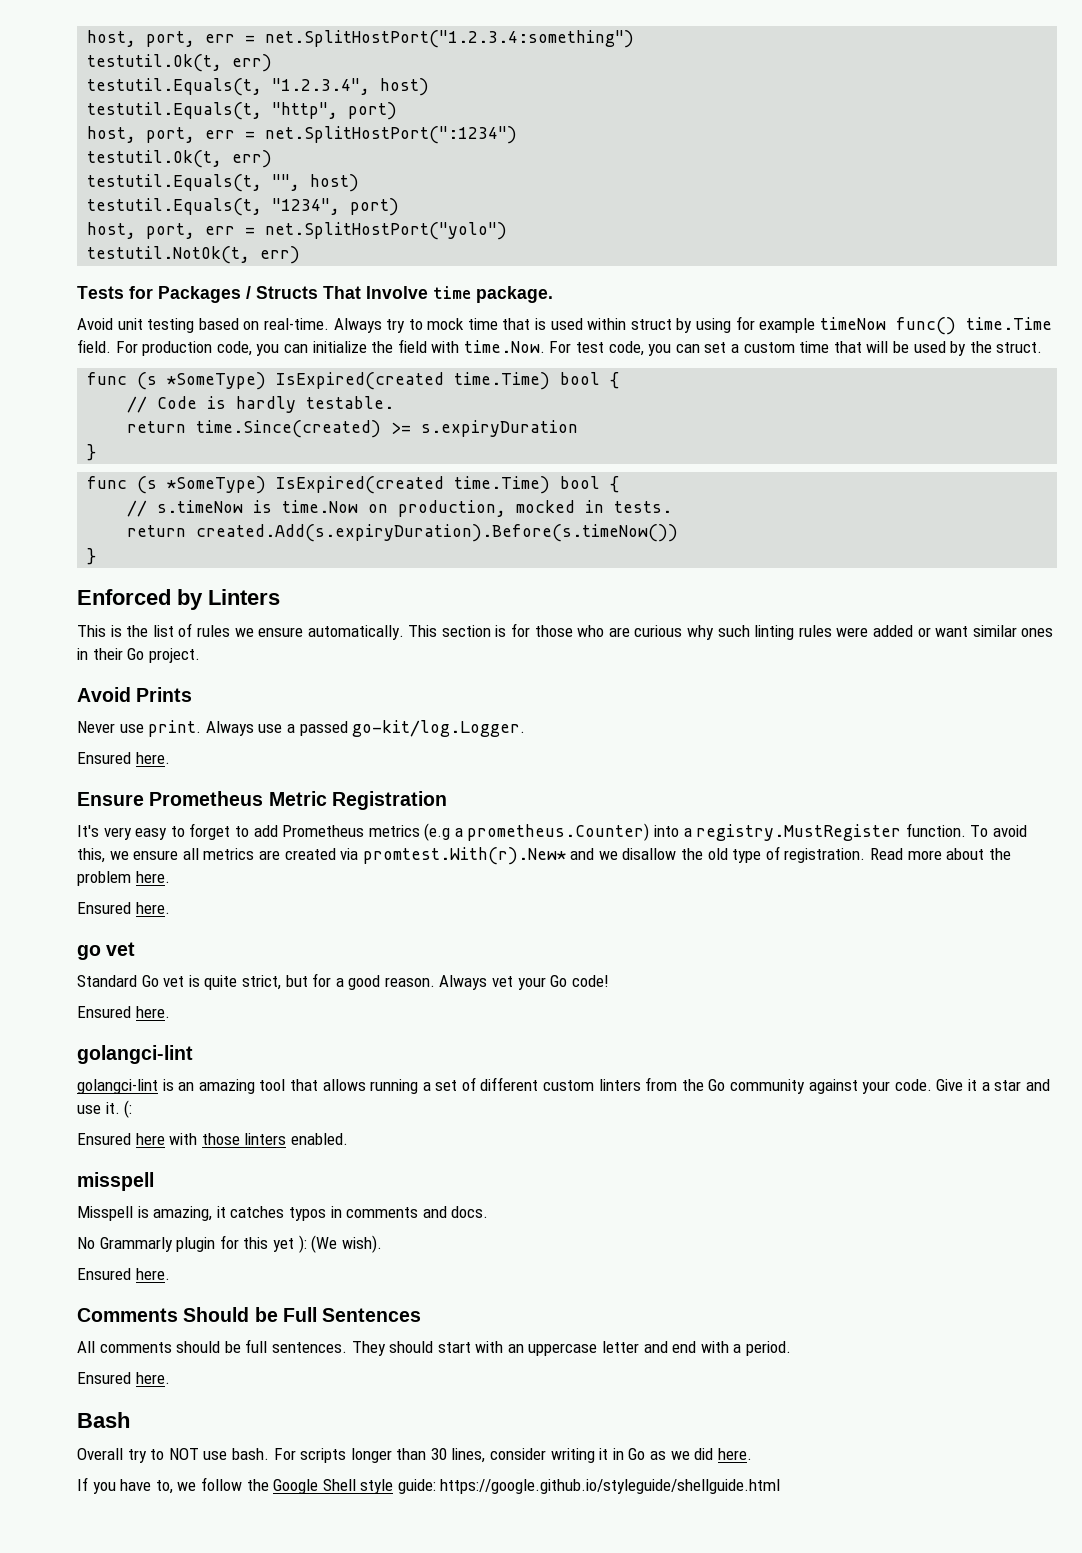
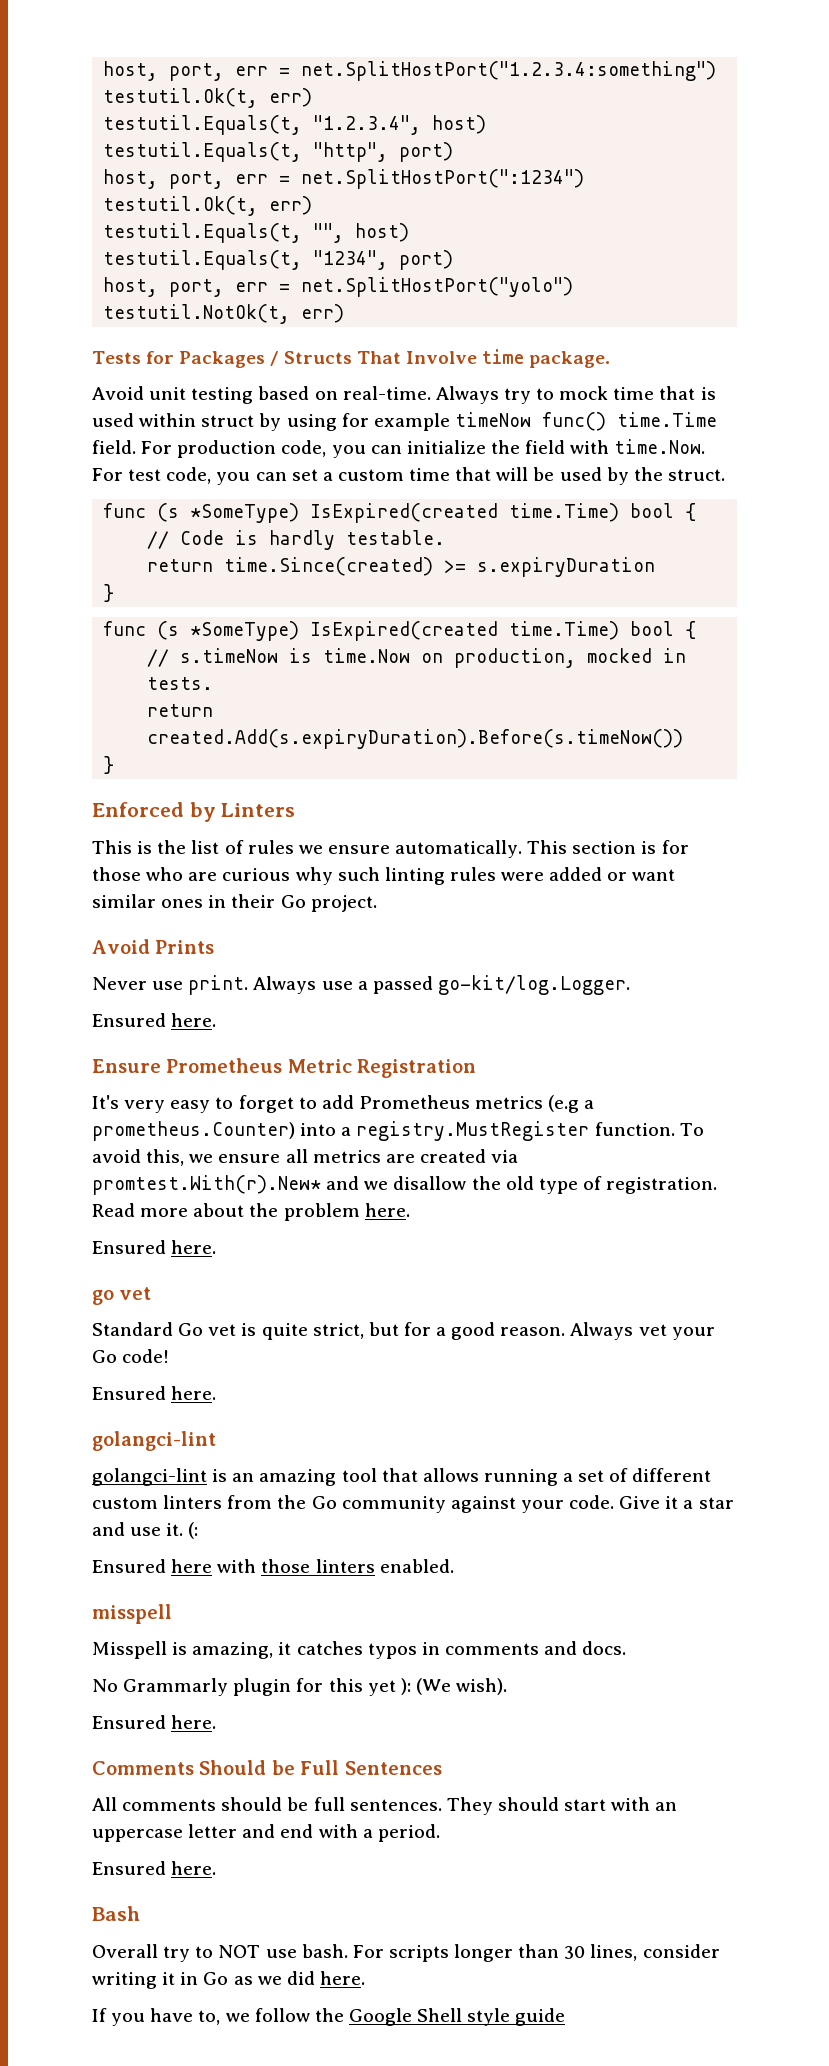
[397,1479,781,1494] guide: https://google.github.io/styleguide/shellguide.html -> [515,2008,566,2026] guide

